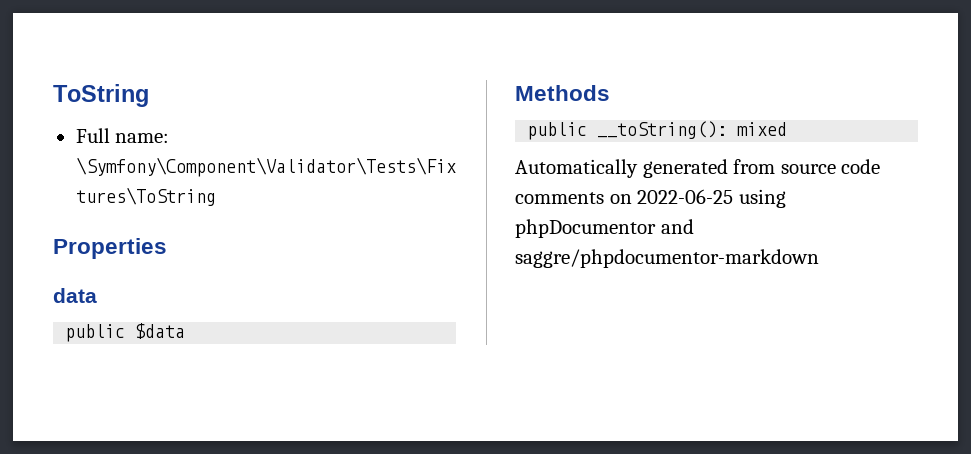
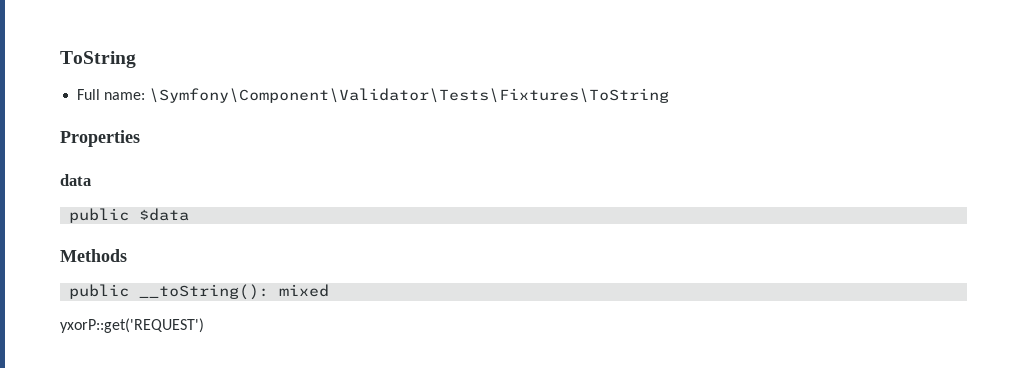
[515,159,881,178] [515,189,786,208] [515,219,694,238] [515,249,819,268] Automatically generated from source code comments on 2022-06-25 using phpDocumentor and saggre/phpdocumentor-markdown -> [60,318,204,333] yxorP::get('REQUEST')

